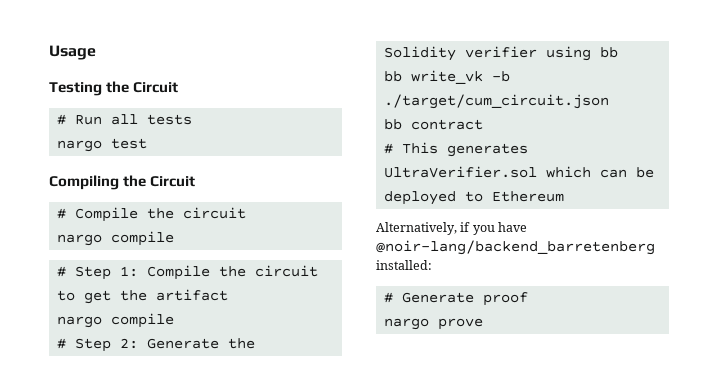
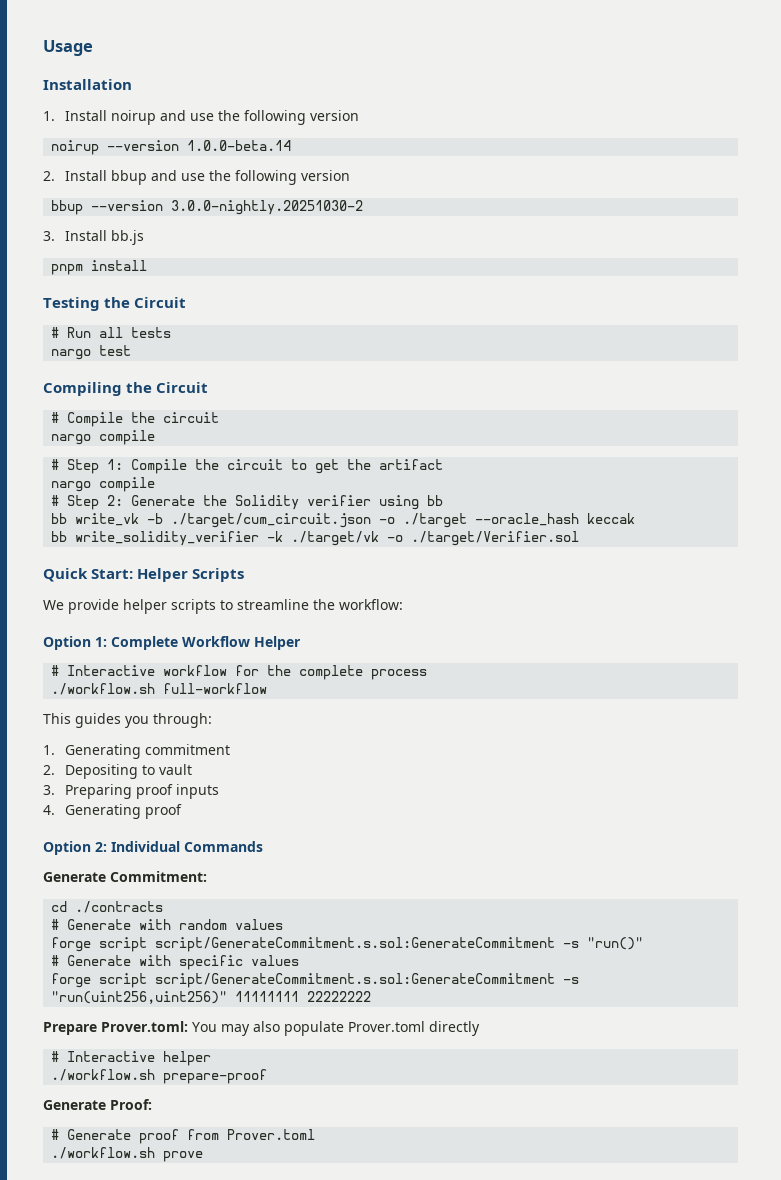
(96, 52) none -> [43,79,132,90] [43,110,360,125] [51,140,292,155] [43,170,351,185] [51,200,364,215] [43,230,145,245] [51,260,148,275] // Installation // 1. Install noirup and use the following version // noirup --version 1.0.0-beta.14 // 2. Install bbup and use the following version // bbup --version 3.0.0-nightly.20251030-2 // 3. Install bb.js // pnpm install
[383,119,483,130] [383,142,528,157] [383,166,654,178] [383,191,564,205] [376,222,528,235] [376,240,655,255] [376,260,432,270] // bb contract // # This generates UltraVerifier.sol which can be deployed to Ethereum // Alternatively, if you have @noir-lang/backend_barretenberg installed: -> [379,513,636,528] [51,531,580,546] [43,568,245,582] [43,599,403,614] [43,636,301,650] [51,665,428,680] [51,683,268,695] [43,713,212,728] [43,744,231,759] [43,764,193,779] [43,784,220,799] [43,804,183,819] [43,841,263,855] [43,871,207,882] [51,901,164,913] [51,919,284,930] [51,937,644,952] [51,955,300,970] [51,973,580,988] [51,991,372,1004] [43,1021,480,1036] [51,1051,212,1066] [51,1069,268,1084] [43,1099,152,1110] -o ./target --oracle_hash keccak // bb write_solidity_verifier -k ./target/vk -o ./target/Verifier.sol // Quick Start: Helper Scripts // We provide helper scripts to streamline the workflow: // Option 1: Complete Workflow Helper // # Interactive workflow for the complete process // ./workflow.sh full-workflow // This guides you through: // 1. Generating commitment // 2. Depositing to vault // 3. Preparing proof inputs // 4. Generating proof // Option 2: Individual Commands // Generate Commitment: // cd ./contracts // # Generate with random values // forge script script/GenerateCommitment.s.sol:GenerateCommitment -s "run()" // # Generate with specific values // forge script script/GenerateCommitment.s.sol:GenerateCommitment -s "run(uint256,uint256)" 11111111 22222222 // Prepare Prover.toml: You may also populate Prover.toml directly // # Interactive helper // ./workflow.sh prepare-proof // Generate Proof:
[383,318,429,330] // nargo -> [187,1129,316,1140] [51,1147,156,1159] from Prover.toml // ./workflow.sh

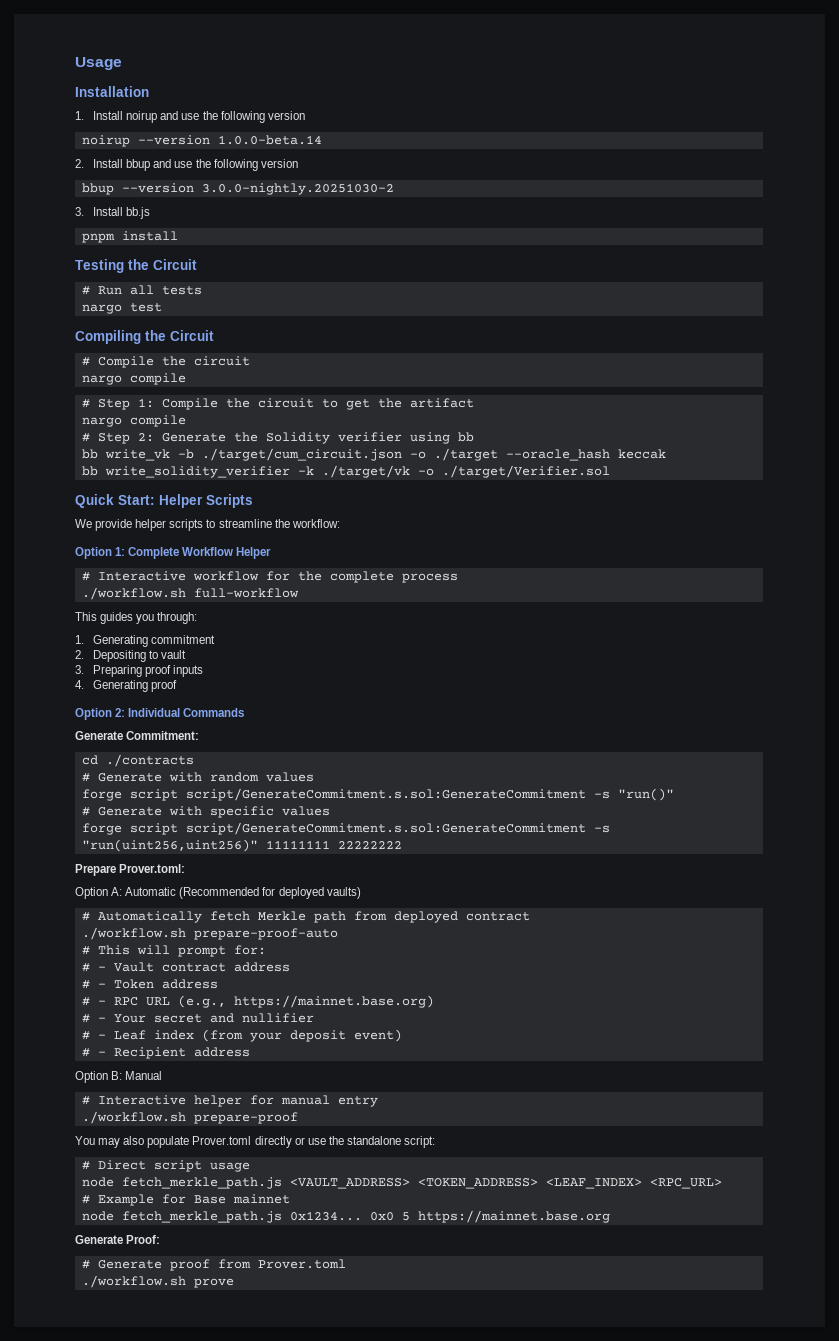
(188, 1026) none -> [75,887,361,899] [81,911,530,923] [81,927,338,940] [81,945,266,957] [81,962,290,972] [81,979,218,989] [81,995,434,1008] [81,1013,314,1023] [81,1029,402,1042] [81,1047,250,1059] [75,1071,163,1083] [81,1095,378,1107] [81,1111,298,1124] // Option A: Automatic (Recommended for deployed vaults) // # Automatically fetch Merkle path from deployed contract // ./workflow.sh prepare-proof-auto // # This will prompt for: // # - Vault contract address // # - Token address // # - RPC URL (e.g., https://mainnet.base.org) // # - Your secret and nullifier // # - Leaf index (from your deposit event) // # - Recipient address // Option B: Manual // # Interactive helper for manual entry // ./workflow.sh prepare-proof //
[51,1051,212,1066] [51,1069,268,1084] // # Interactive helper // ./workflow.sh prepare-proof -> [294,1136,436,1148] [81,1160,250,1172] [81,1177,722,1189] [81,1194,290,1206] [81,1210,610,1223] or use the standalone script: // # Direct script usage // node fetch_merkle_path.js <VAULT_ADDRESS> <TOKEN_ADDRESS> <LEAF_INDEX> <RPC_URL> // # Example for Base mainnet // node fetch_merkle_path.js 0x1234... 0x0 5 https://mainnet.base.org

